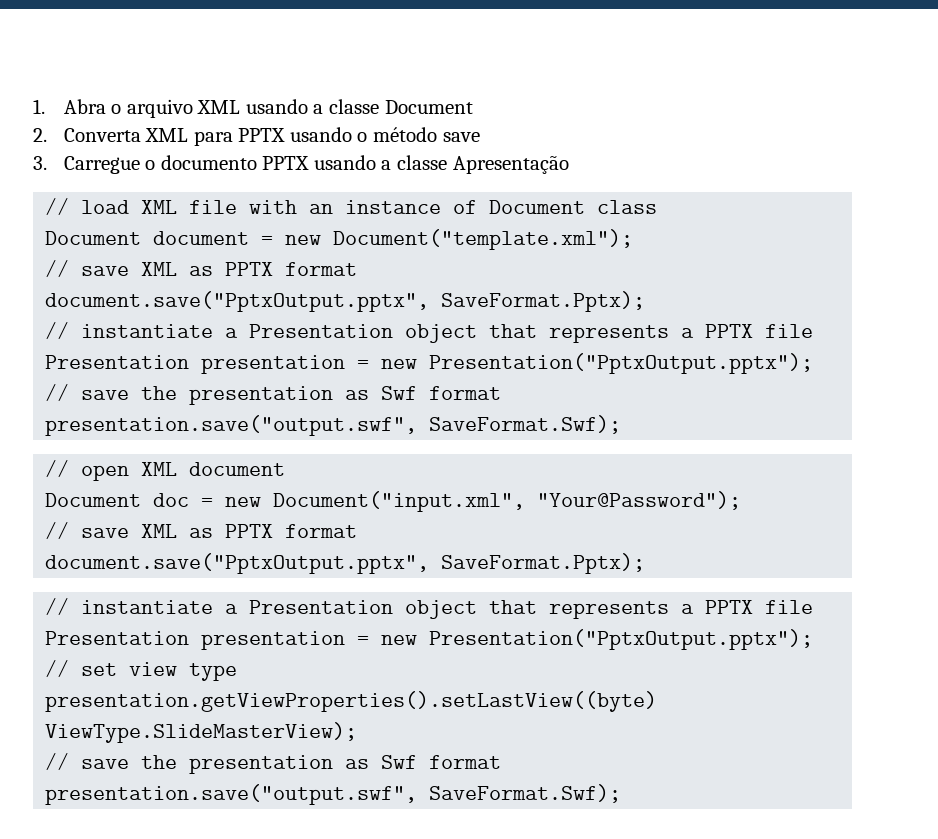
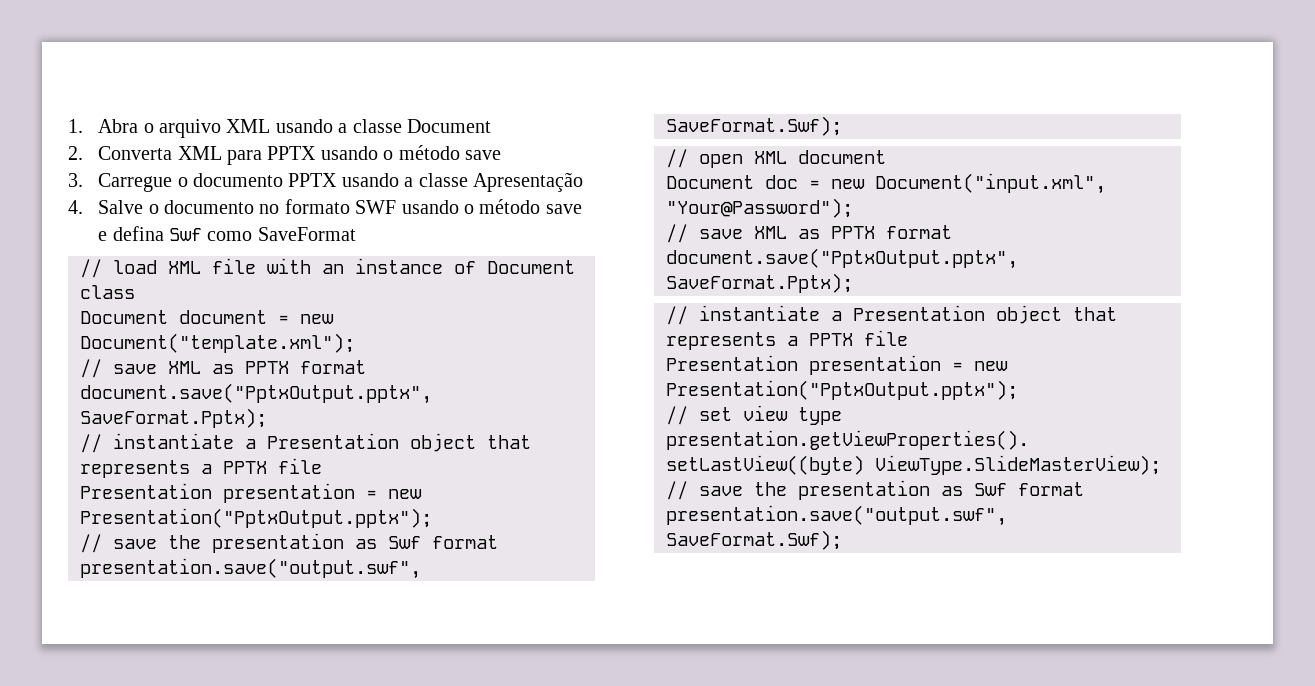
(569, 164) none -> [68,199,582,214] [98,226,356,241] // 4. Salve o documento no formato SWF usando o método save e defina Swf como SaveFormat

